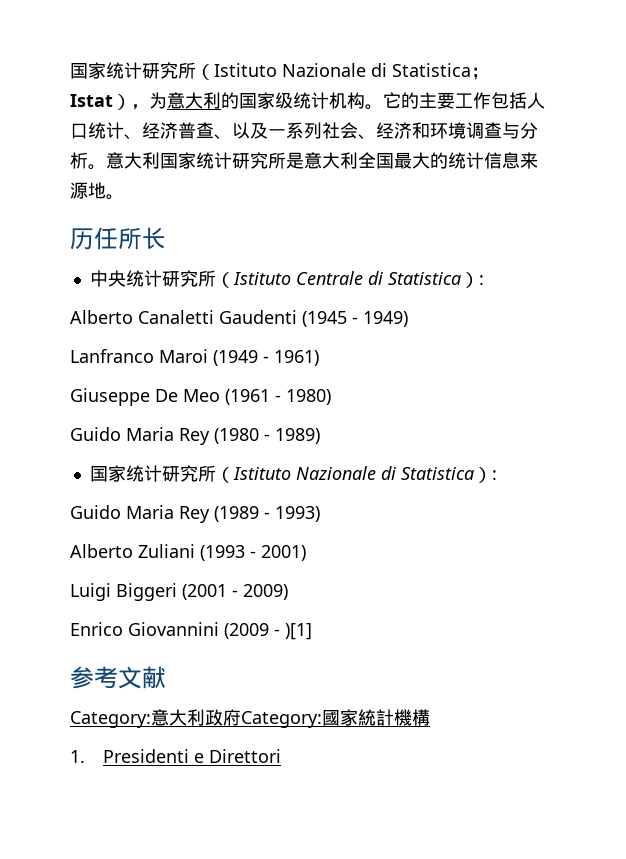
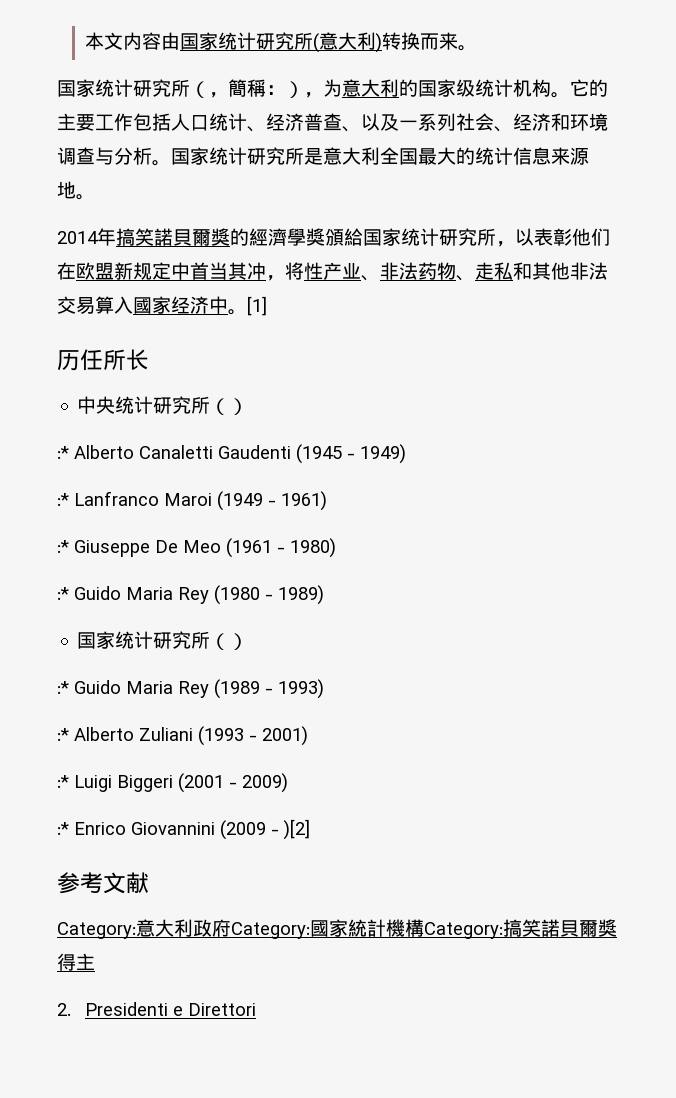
[70,62,489,80] [70,94,113,107] 国家统计研究所（Istituto Nazionale di Statistica；Istat -> [84,32,477,53] [57,79,285,98] 本文内容由国家统计研究所(意大利)转换而来。 // 国家统计研究所（，簡稱：
[106,152,160,169] 意大利 -> (171, 163) none
(124, 197) none -> [57,228,610,247] [57,262,608,281] [57,296,267,316] // 2014年搞笑諾貝爾獎的經濟學獎頒給国家统计研究所，以表彰他们在欧盟新规定中首当其冲，将性产业、非法药物、走私和其他非法交易算入國家经济中。[1]
[232,271,484,288] Istituto Centrale di Statistica）: // -> [229,398,249,415] [57,446,69,459] ） // :*
(408, 319) none -> [57,493,69,506] :*
(319, 358) none -> [57,540,69,553] :*
(331, 397) none -> [57,587,69,600] :*
[232,466,497,483] Istituto Nazionale di Statistica）: // -> [229,633,249,650] [57,681,69,694] ） // :*
(320, 514) none -> [57,728,69,741] :*
(306, 553) none -> [57,775,69,788] :*
(288, 592) none -> [57,822,69,835] :*
[285,623,312,640] )[1] -> [283,819,310,840] )[2]
[70,750,85,763] // 1. -> [424,919,617,939] [57,953,95,971] [57,1003,71,1016] Category:搞笑諾貝爾獎得主 // 2.

